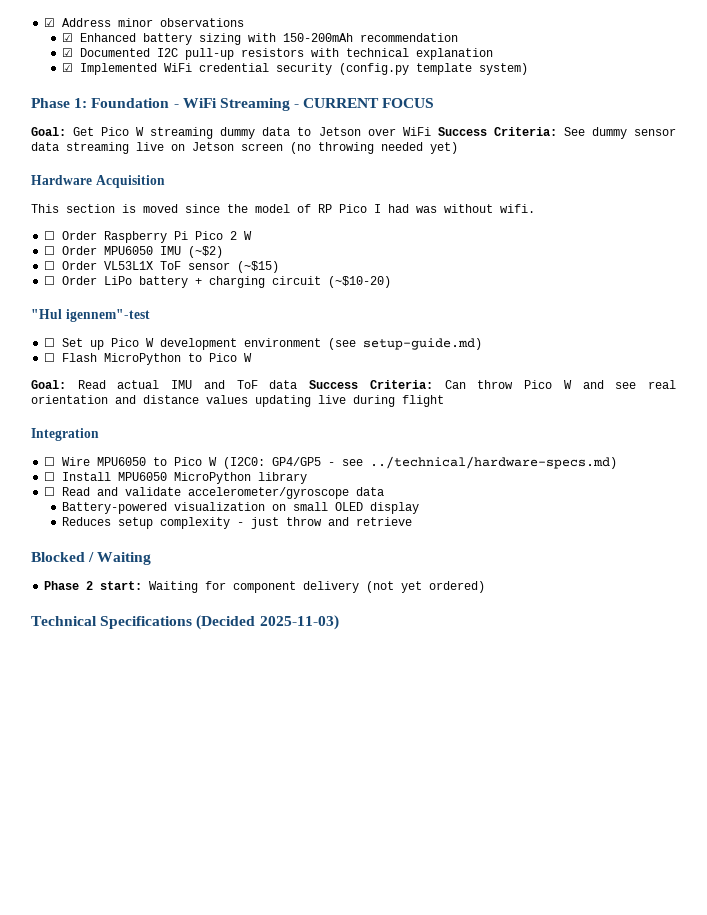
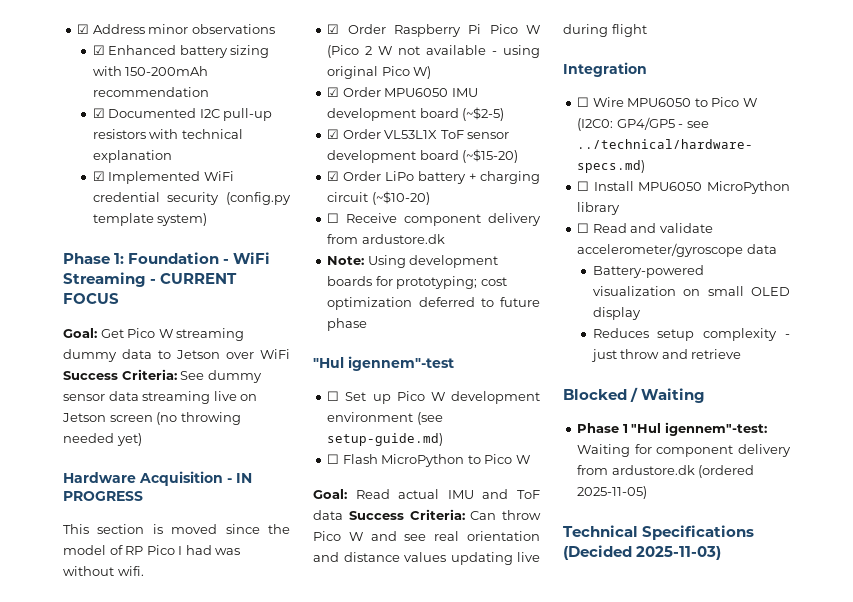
(165, 181) none -> [227,473,252,483] [63,491,143,501] - IN PROGRESS
[44,231,56,240] ☐ -> [327,24,340,34] ☑
(224, 235) none -> [526,25,540,34] [327,45,360,58] W (Pico
[44,246,224,258] [44,261,280,273] [44,276,56,285] // ☐ Order MPU6050 IMU (~$2) // ☐ Order VL53L1X ToF sensor (~$15) // ☐ -> [398,45,540,58] [327,66,432,79] [327,87,478,97] [327,107,505,121] [327,129,510,139] [327,149,519,163] [327,171,340,181] not available - using original Pico W) // ☑ Order MPU6050 IMU development board (~$2-5) // ☑ Order VL53L1X ToF sensor development board (~$15-20) // ☑
(392, 282) none -> [327,213,541,226] [327,234,445,244] [327,255,499,268] [327,276,507,289] [327,297,540,310] [327,318,368,331] // ☐ Receive component delivery from ardustore.dk // Note: Using development boards for prototyping; cost optimization deferred to future phase
[86,581,143,590] 2 start: -> [622,422,767,436] 1 "Hul igennem"-test:
[366,581,486,593] (not yet ordered) -> [577,465,755,478] [577,486,648,499] from ardustore.dk (ordered 2025-11-05)

